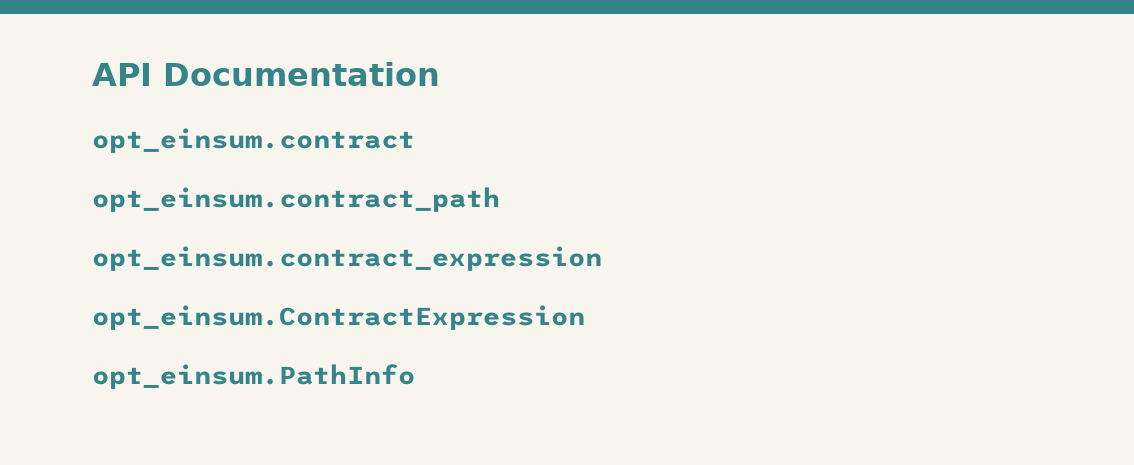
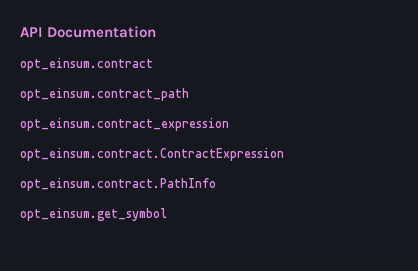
[92,305,585,330] [92,364,415,389] opt_einsum.ContractExpression // opt_einsum.PathInfo -> [20,148,284,161] [20,178,216,191] [20,208,167,221] opt_einsum.contract.ContractExpression // opt_einsum.contract.PathInfo // opt_einsum.get_symbol

